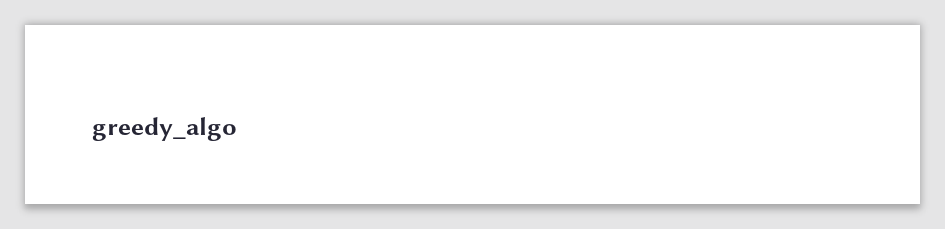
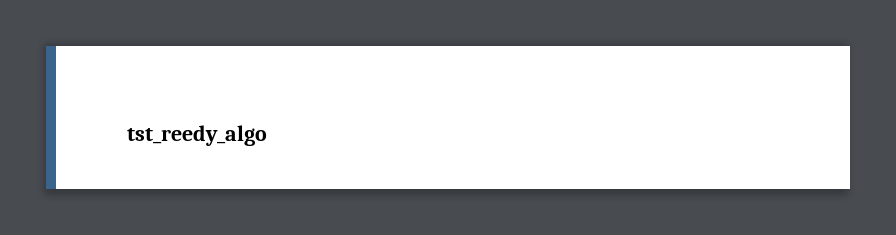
[92,117,237,141] greedy_algo -> [127,125,267,146] tst_reedy_algo

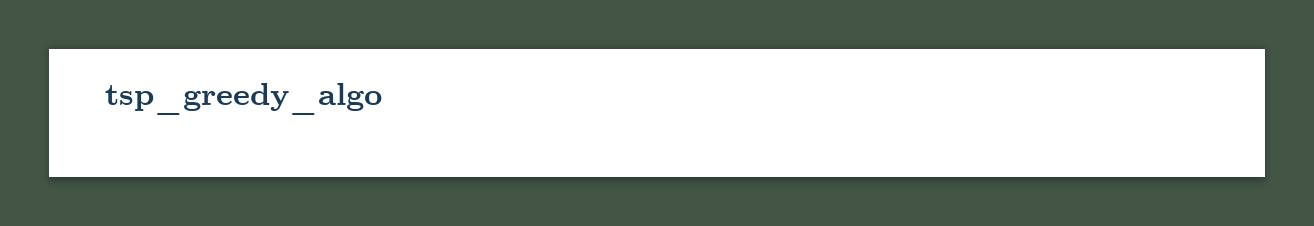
[127,125,267,146] tst_reedy_algo -> [105,83,382,115] tsp_greedy_algo

